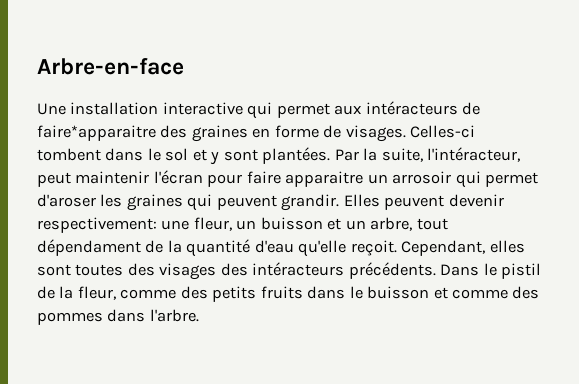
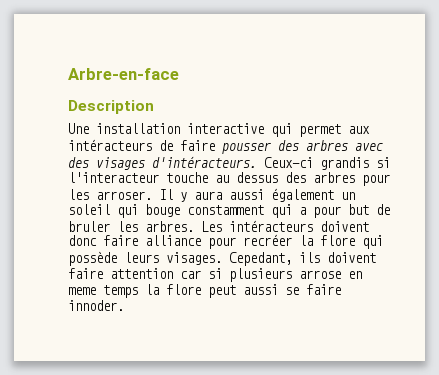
(184, 66) none -> [68,100,154,114] // Description
[37,125,476,142] [37,147,521,165] [37,170,539,188] [37,194,504,211] [37,217,448,233] [37,239,525,257] [37,262,542,280] [37,286,540,302] [37,309,199,325] faire*apparaitre des graines en forme de visages. Celles-ci tombent dans le sol et y sont plantées. Par la suite, l'intéracteur, peut maintenir l'écran pour faire apparaitre un arrosoir qui permet d'aroser les graines qui peuvent grandir. Elles peuvent devenir respectivement: une fleur, un buisson et un arbre, tout dépendament de la quantité d'eau qu'elle reçoit. Cependant, elles sont toutes des visages des intéracteurs précédents. Dans le pistil de la fleur, comme des petits fruits dans le buisson et comme des pommes dans l'arbre. -> [180,140,383,154] [68,156,390,170] [68,172,390,186] [68,188,355,202] [68,204,390,218] [68,220,369,232] [68,234,383,249] [68,251,376,266] [68,268,362,282] [68,284,341,298] [68,300,124,311] faire pousser des arbres avec des visages d'intéracteurs. Ceux-ci grandis si l'interacteur touche au dessus des arbres pour les arroser. Il y aura aussi également un soleil qui bouge constamment qui a pour but de bruler les arbres. Les intéracteurs doivent donc faire alliance pour recréer la flore qui possède leurs visages. Cepedant, ils doivent faire attention car si plusieurs arrose en meme temps la flore peut aussi se faire innoder.

